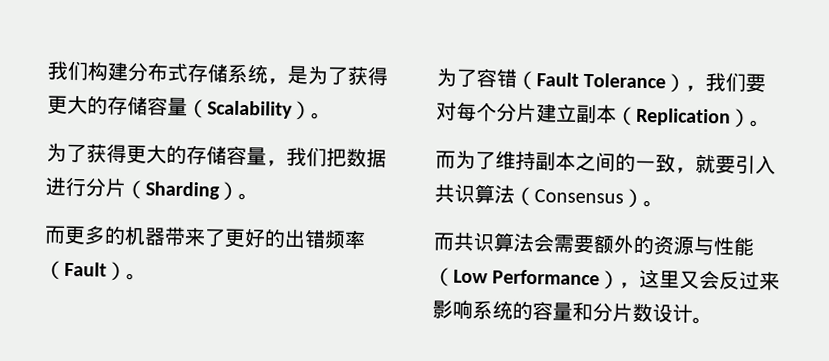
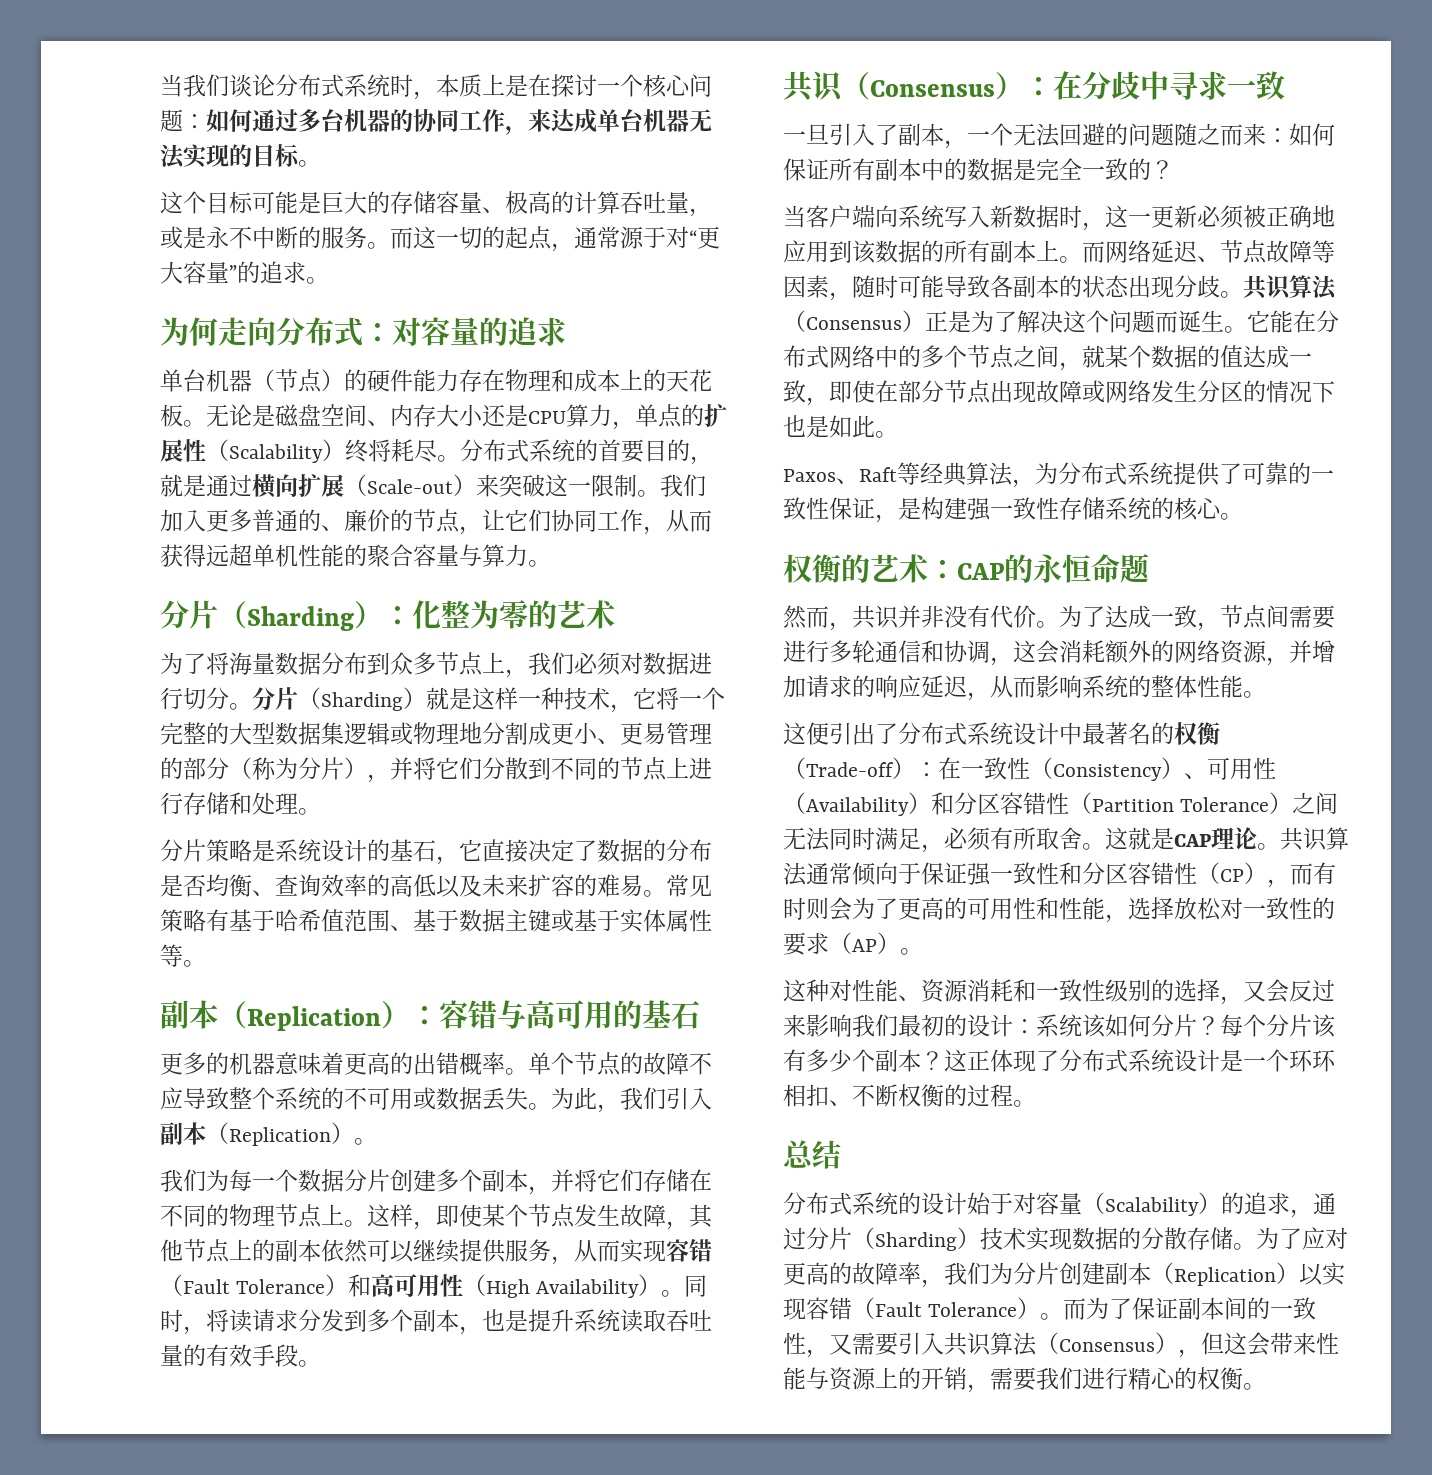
[47,60,388,86] [47,94,332,121] [46,142,387,168] [45,176,259,201] [44,225,366,250] [44,260,147,281] [436,67,767,93] [436,101,771,128] [435,149,716,174] 我们构建分布式存储系统，是为了获得更大的存储容量（Scalability）。 // 为了获得更大的存储容量，我们把数据进行分片（Sharding）。 // 而更多的机器带来了更好的出错频率（Fault）。 // 为了容错（Fault Tolerance），我们要对每个分片建立副本（Replication）。 // 而为了维持副本之间的一致，就 -> [160,74,712,100] [160,109,712,135] [160,144,321,169] [160,191,712,217] [160,226,720,252] [160,261,329,284] [160,317,566,347] [160,369,712,393] [160,404,727,430] [160,439,713,465] [160,474,706,498] [160,509,712,535] [160,544,551,567] [160,600,615,631] [160,652,712,678] [160,687,725,713] [160,722,712,745] [160,757,712,783] [160,792,321,815] [160,839,712,865] [160,874,712,898] [160,909,712,933] [160,944,206,967] [160,1000,700,1031] [160,1052,712,1076] [160,1087,712,1113] [160,1122,377,1146] [160,1169,712,1195] [160,1204,713,1230] [160,1239,712,1265] [160,1274,708,1298] [160,1309,712,1335] [160,1344,321,1367] [783,71,1285,102] [783,123,1335,149] [783,158,1174,181] [783,205,1335,231] [783,240,1335,264] [783,275,1337,301] [783,310,1339,333] [783,345,1312,371] [783,380,1335,406] [783,415,898,438] [783,462,1334,488] [783,497,1243,523] [783,553,1149,583] [783,605,1335,631] [783,640,1335,666] [783,675,1266,701] [783,722,1220,745] [783,757,1276,781] [783,792,1339,816] [783,827,1349,853] [783,862,1336,888] [783,897,1335,923] [783,932,923,956] [783,979,1335,1005] [783,1014,1336,1038] [783,1049,1336,1072] [783,1084,1036,1107] [783,1140,841,1169] [783,1192,1336,1218] [783,1227,1348,1251] [783,1262,1345,1288] [783,1297,1317,1320] [783,1332,875,1358] 当我们谈论分布式系统时，本质上是在探讨一个核心问题：如何通过多台机器的协同工作，来达成单台机器无法实现的目标。 // 这个目标可能是巨大的存储容量、极高的计算吞吐量，或是永不中断的服务。而这一切的起点，通常源于对“更大容量”的追求。 // 为何走向分布式：对容量的追求 // 单台机器（节点）的硬件能力存在物理和成本上的天花板。无论是磁盘空间、内存大小还是CPU算力，单点的扩展性（Scalability）终将耗尽。分布式系统的首要目的，就是通过横向扩展（Scale-out）来突破这一限制。我们加入更多普通的、廉价的节点，让它们协同工作，从而获得远超单机性能的聚合容量与算力。 // 分片（Sharding）：化整为零的艺术 // 为了将海量数据分布到众多节点上，我们必须对数据进行切分。分片（Sharding）就是这样一种技术，它将一个完整的大型数据集逻辑或物理地分割成更小、更易管理的部分（称为分片），并将它们分散到不同的节点上进行存储和处理。 // 分片策略是系统设计的基石，它直接决定了数据的分布是否均衡、查询效率的高低以及未来扩容的难易。常见策略有基于哈希值范围、基于数据主键或基于实体属性等。 // 副本（Replication）：容错与高可用的基石 // 更多的机器意味着更高的出错概率。单个节点的故障不应导致整个系统的不可用或数据丢失。为此，我们引入副本（Replication）。 // 我们为每一个数据分片创建多个副本，并将它们存储在不同的物理节点上。这样，即使某个节点发生故障，其他节点上的副本依然可以继续提供服务，从而实现容错（Fault Tolerance）和高可用性（High Availability）。同时，将读请求分发到多个副本，也是提升系统读取吞吐量的有效手段。 // 共识（Consensus）：在分歧中寻求一致 // 一旦引入了副本，一个无法回避的问题随之而来：如何保证所有副本中的数据是完全一致的？ // 当客户端向系统写入新数据时，这一更新必须被正确地应用到该数据的所有副本上。而网络延迟、节点故障等因素，随时可能导致各副本的状态出现分歧。共识算法（Consensus）正是为了解决这个问题而诞生。它能在分布式网络中的多个节点之间，就某个数据的值达成一致，即使在部分节点出现故障或网络发生分区的情况下也是如此。 // Paxos、Raft等经典算法，为分布式系统提供了可靠的一致性保证，是构建强一致性存储系统的核心。 // 权衡的艺术：CAP的永恒命题 // 然而，共识并非没有代价。为了达成一致，节点间需要进行多轮通信和协调，这会消耗额外的网络资源，并增加请求的响应延迟，从而影响系统的整体性能。 // 这便引出了分布式系统设计中最著名的权衡（Trade-off）：在一致性（Consistency）、可用性（Availability）和分区容错性（Partition Tolerance）之间无法同时满足，必须有所取舍。这就是CAP理论。共识算法通常倾向于保证强一致性和分区容错性（CP），而有时则会为了更高的可用性和性能，选择放松对一致性的要求（AP）。 // 这种对性能、资源消耗和一致性级别的选择，又会反过来影响我们最初的设计：系统该如何分片？每个分片该有多少个副本？这正体现了分布式系统设计是一个环环相扣、不断权衡的过程。 // 总结 // 分布式系统的设计始于对容量（Scalability）的追求，通过分片（Sharding）技术实现数据的分散存储。为了应对更高的故障率，我们为分片创建副本（Replication）以实现容错（Fault Tolerance）。而为了保证副本间的一致性，又需
[643,200,664,208] [433,231,755,256] [433,267,781,291] [432,299,693,323] 。 // 而共识算法会需要额外的资源与性能（Low Performance），这里又会反过来影响系统的容量和分片数设计 -> [1178,1332,1339,1358] [783,1367,1243,1393] ，但这会带来性能与资源上的开销，需要我们进行精心的权衡

